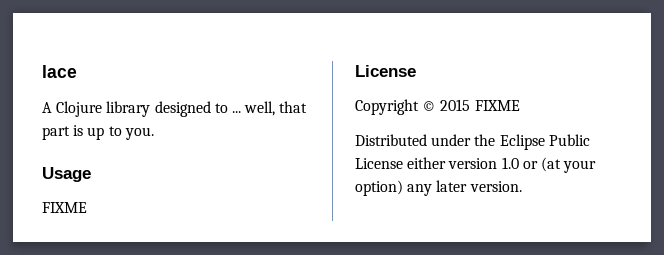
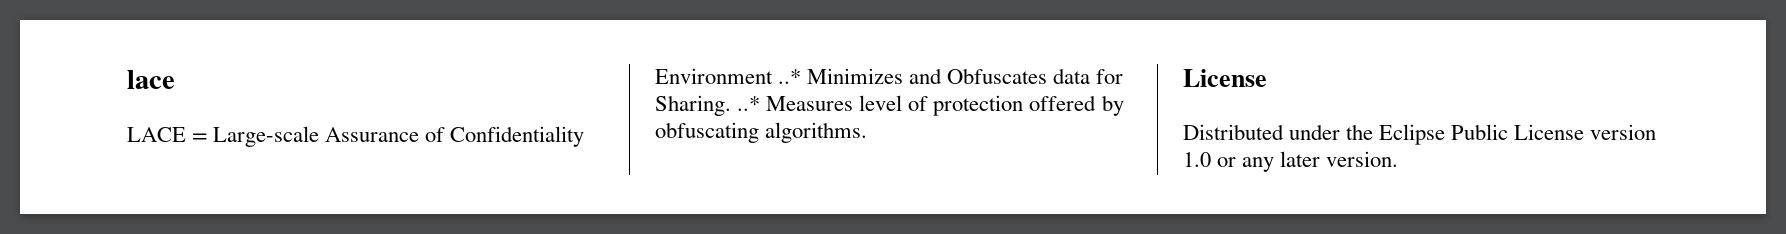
[42,101,308,117] [42,125,154,140] [42,167,91,182] [42,202,87,213] [355,65,416,77] [355,99,520,115] A Clojure library designed to ... well, that part is up to you. // Usage // FIXME // License // Copyright © 2015 FIXME -> [127,126,585,147] [655,68,1124,84] [655,95,1124,116] [655,122,868,143] [1183,69,1267,87] LACE = Large-scale Assurance of Confidentiality Environment ..* Minimizes and Obfuscates data for Sharing. ..* Measures level of protection offered by obfuscating algorithms. // License
[407,157,447,169] either -> (1585, 132) none
[540,157,597,173] [355,180,403,196] (at your option) -> (1237, 162) none

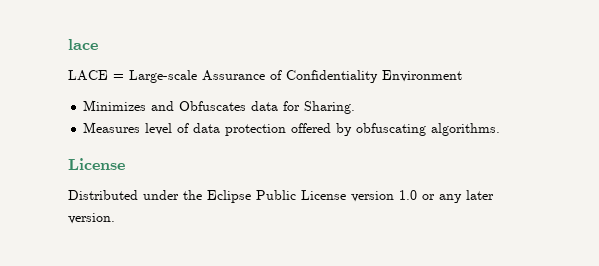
[778,69,802,84] ..* -> (462, 76) //
[737,96,761,111] ..* -> (356, 107) //
(929, 103) none -> [193,123,221,133] data

